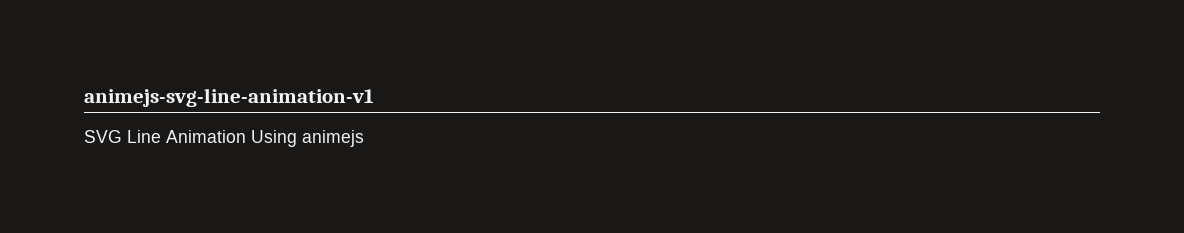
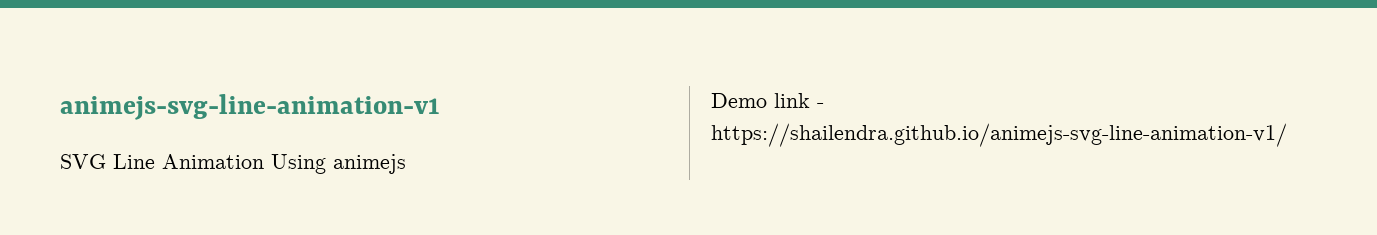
(364, 138) none -> [711,93,824,108] [711,123,1287,147] // Demo link - https://shailendra.github.io/animejs-svg-line-animation-v1/

